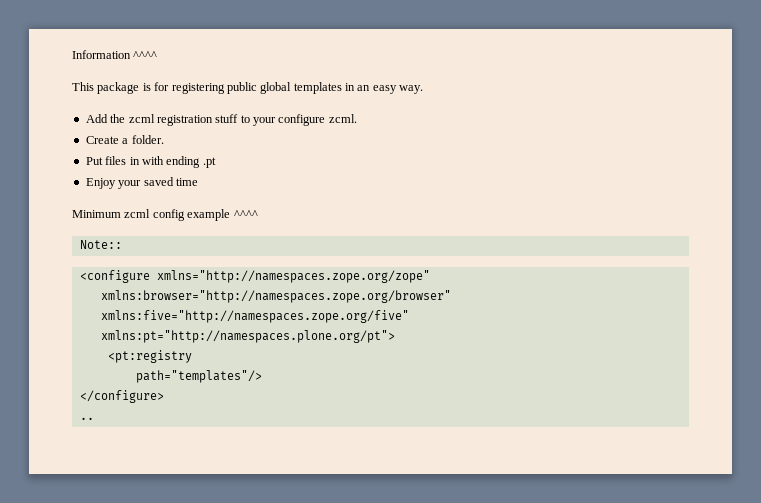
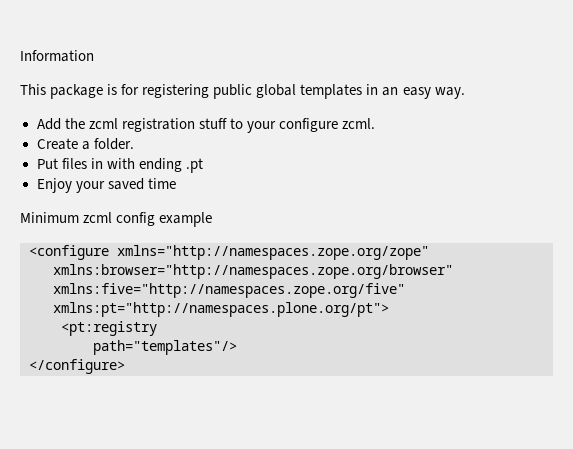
[133,51,158,59] ^^^^ -> (94, 56) none
[233,210,258,218] [79,240,122,249] ^^^^ // Note:: -> (213, 219) none
[79,417,94,420] // .. -> (125, 366) none

